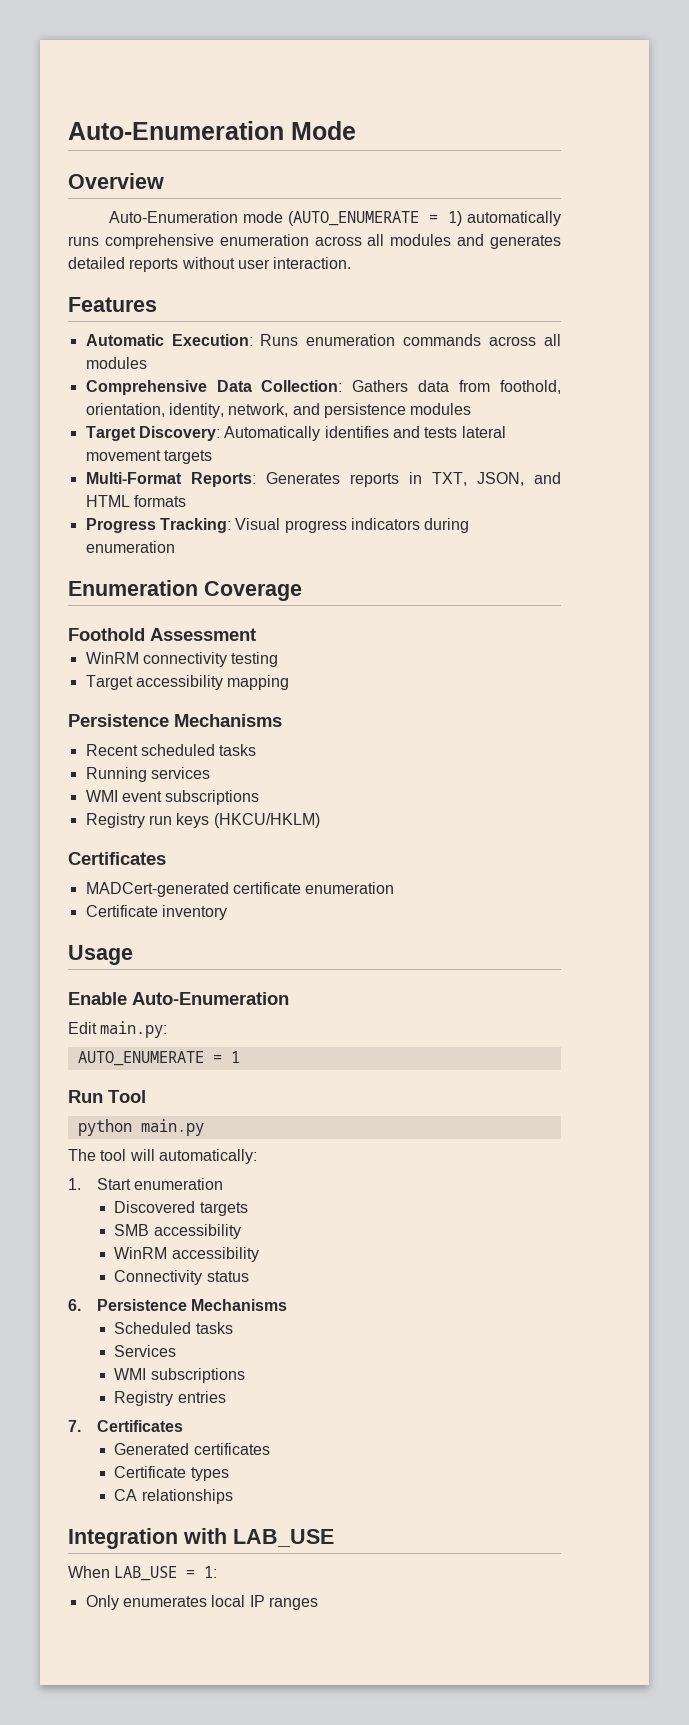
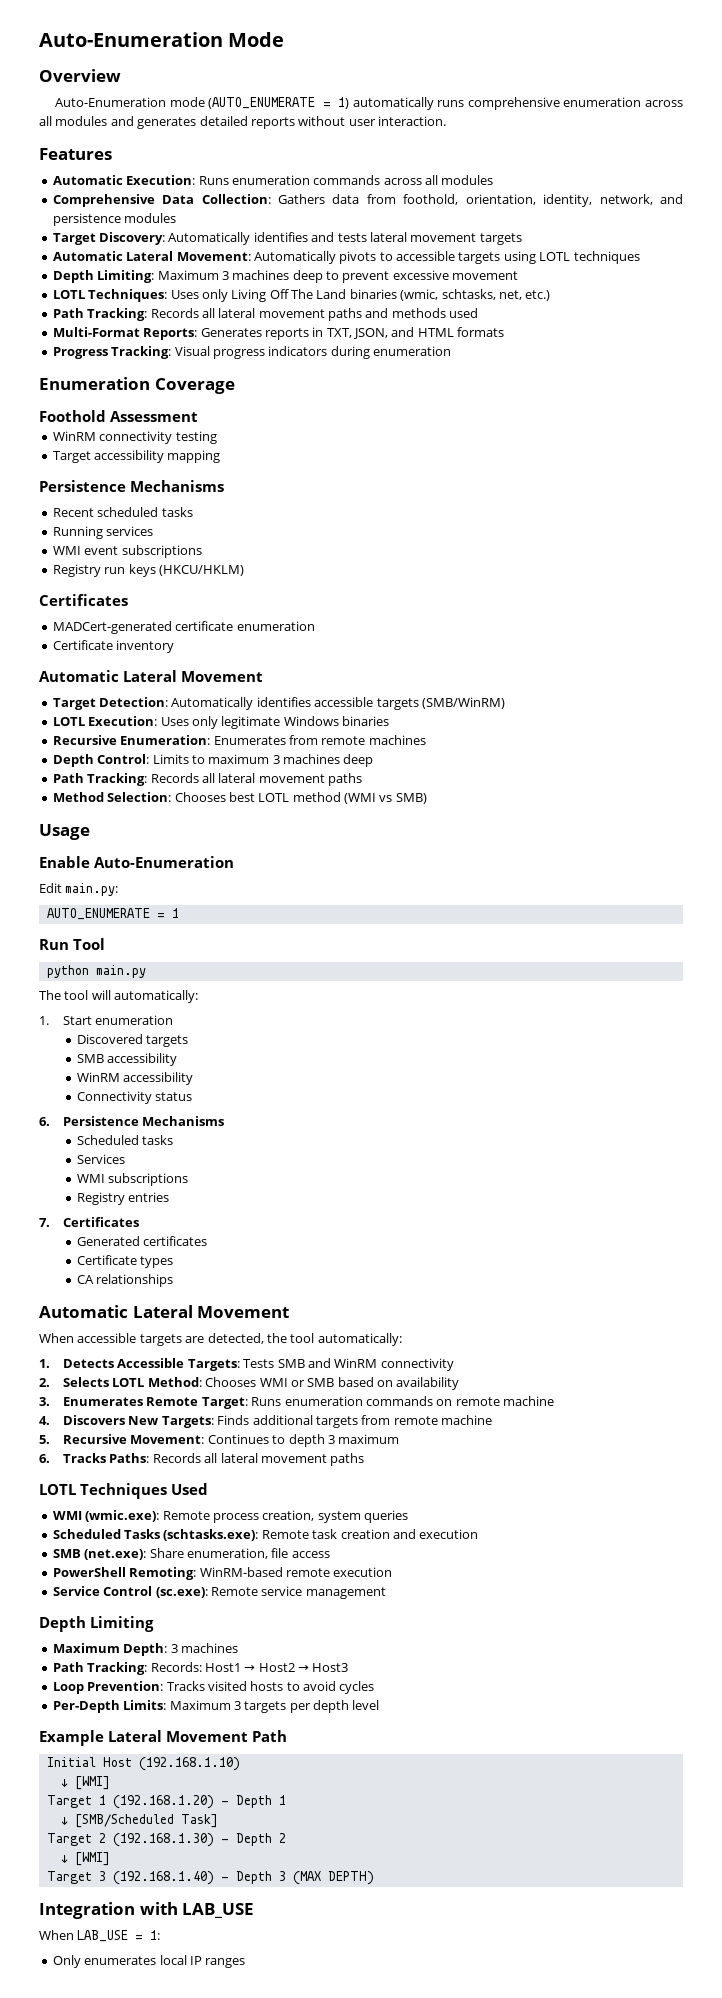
(212, 457) none -> [52,251,640,264] [52,270,519,283] [52,289,551,302] [52,308,479,321] // Automatic Lateral Movement: Automatically pivots to accessible targets using LOTL techniques // Depth Limiting: Maximum 3 machines deep to prevent excessive movement // LOTL Techniques: Uses only Living Off The Land binaries (wmic, schtasks, net, etc.) // Path Tracking: Records all lateral movement paths and methods used
(227, 912) none -> [39,670,263,682] [52,697,505,710] [52,716,389,729] [52,735,426,745] [52,754,374,767] [52,773,362,786] [52,792,427,804] // Automatic Lateral Movement // Target Detection: Automatically identifies accessible targets (SMB/WinRM) // LOTL Execution: Uses only legitimate Windows binaries // Recursive Enumeration: Enumerates from remote machines // Depth Control: Limits to maximum 3 machines deep // Path Tracking: Records all lateral movement paths // Method Selection: Chooses best LOTL method (WMI vs SMB)
(233, 1496) none -> [39,1305,290,1318] [39,1333,402,1346] [39,1358,454,1371] [39,1377,460,1390] [39,1396,555,1409] [39,1415,493,1428] [39,1434,400,1447] [39,1453,365,1466] [39,1483,208,1499] [52,1510,408,1523] [52,1529,479,1541] [52,1548,330,1560] [52,1567,393,1580] [52,1586,386,1599] [39,1616,154,1632] [52,1643,238,1656] [52,1662,349,1675] [52,1681,375,1694] [52,1700,380,1713] [39,1730,287,1746] [46,1757,240,1771] [60,1776,110,1790] [46,1795,286,1809] [60,1814,218,1828] [46,1833,286,1847] [60,1852,110,1866] [46,1871,374,1885] // Automatic Lateral Movement // When accessible targets are detected, the tool automatically: // 1. Detects Accessible Targets: Tests SMB and WinRM connectivity // 2. Selects LOTL Method: Chooses WMI or SMB based on availability // 3. Enumerates Remote Target: Runs enumeration commands on remote machine // 4. Discovers New Targets: Finds additional targets from remote machine // 5. Recursive Movement: Continues to depth 3 maximum // 6. Tracks Paths: Records all lateral movement paths // LOTL Techniques Used // WMI (wmic.exe): Remote process creation, system queries // Scheduled Tasks (schtasks.exe): Remote task creation and execution // SMB (net.exe): Share enumeration, file access // PowerShell Remoting: WinRM-based remote execution // Service Control (sc.exe): Remote service management // Depth Limiting // Maximum Depth: 3 machines // Path Tracking: Records: Host1 → Host2 → Host3 // Loop Prevention: Tracks visited hosts to avoid cycles // Per-Depth Limits: Maximum 3 targets per depth level // Example Lateral Movement Path // Initial Host (192.168.1.10) // ↓ [WMI] // Target 1 (192.168.1.20) - Depth 1 // ↓ [SMB/Scheduled Task] // Target 2 (192.168.1.30) - Depth 2 // ↓ [WMI] // Target 3 (192.168.1.40) - Depth 3 (MAX DEPTH)

